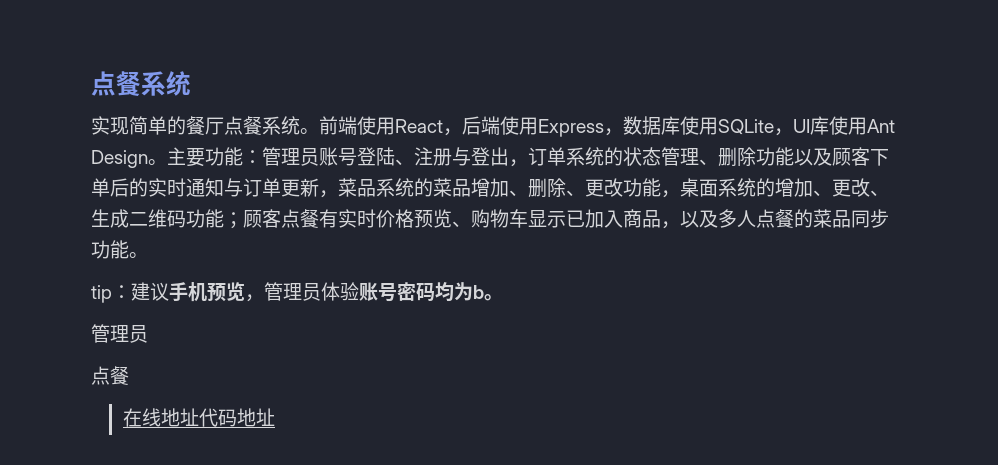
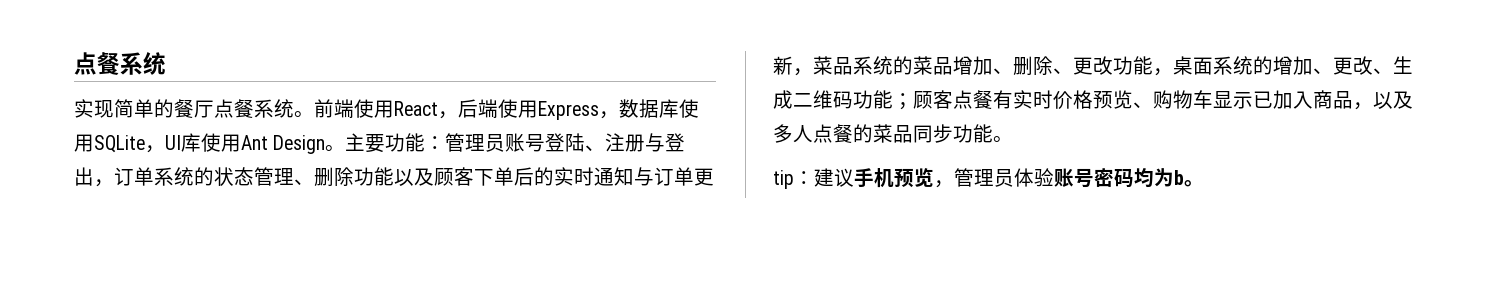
[91,324,148,343] [91,366,129,385] [122,408,275,427] // 管理员 // 点餐 // 在线地址代码地址 -> (1204, 183) none

